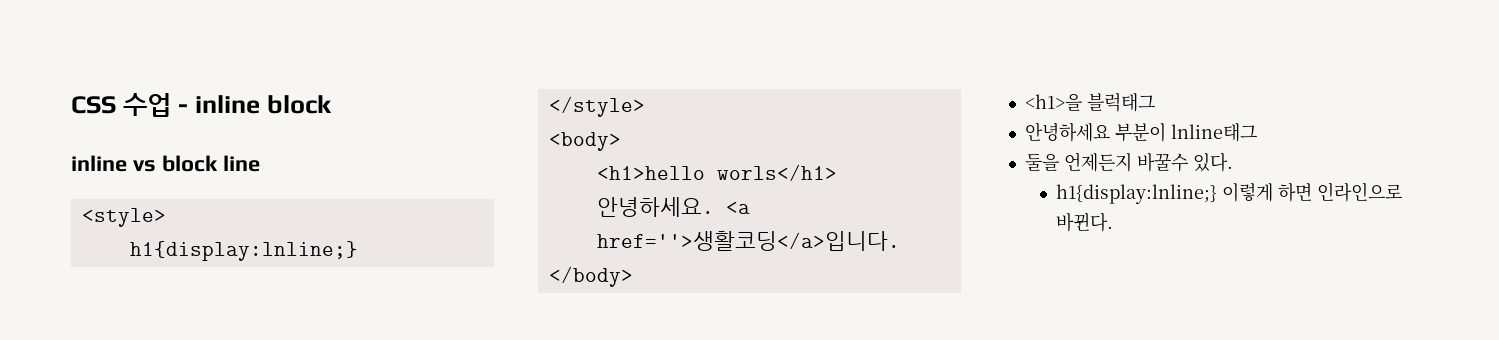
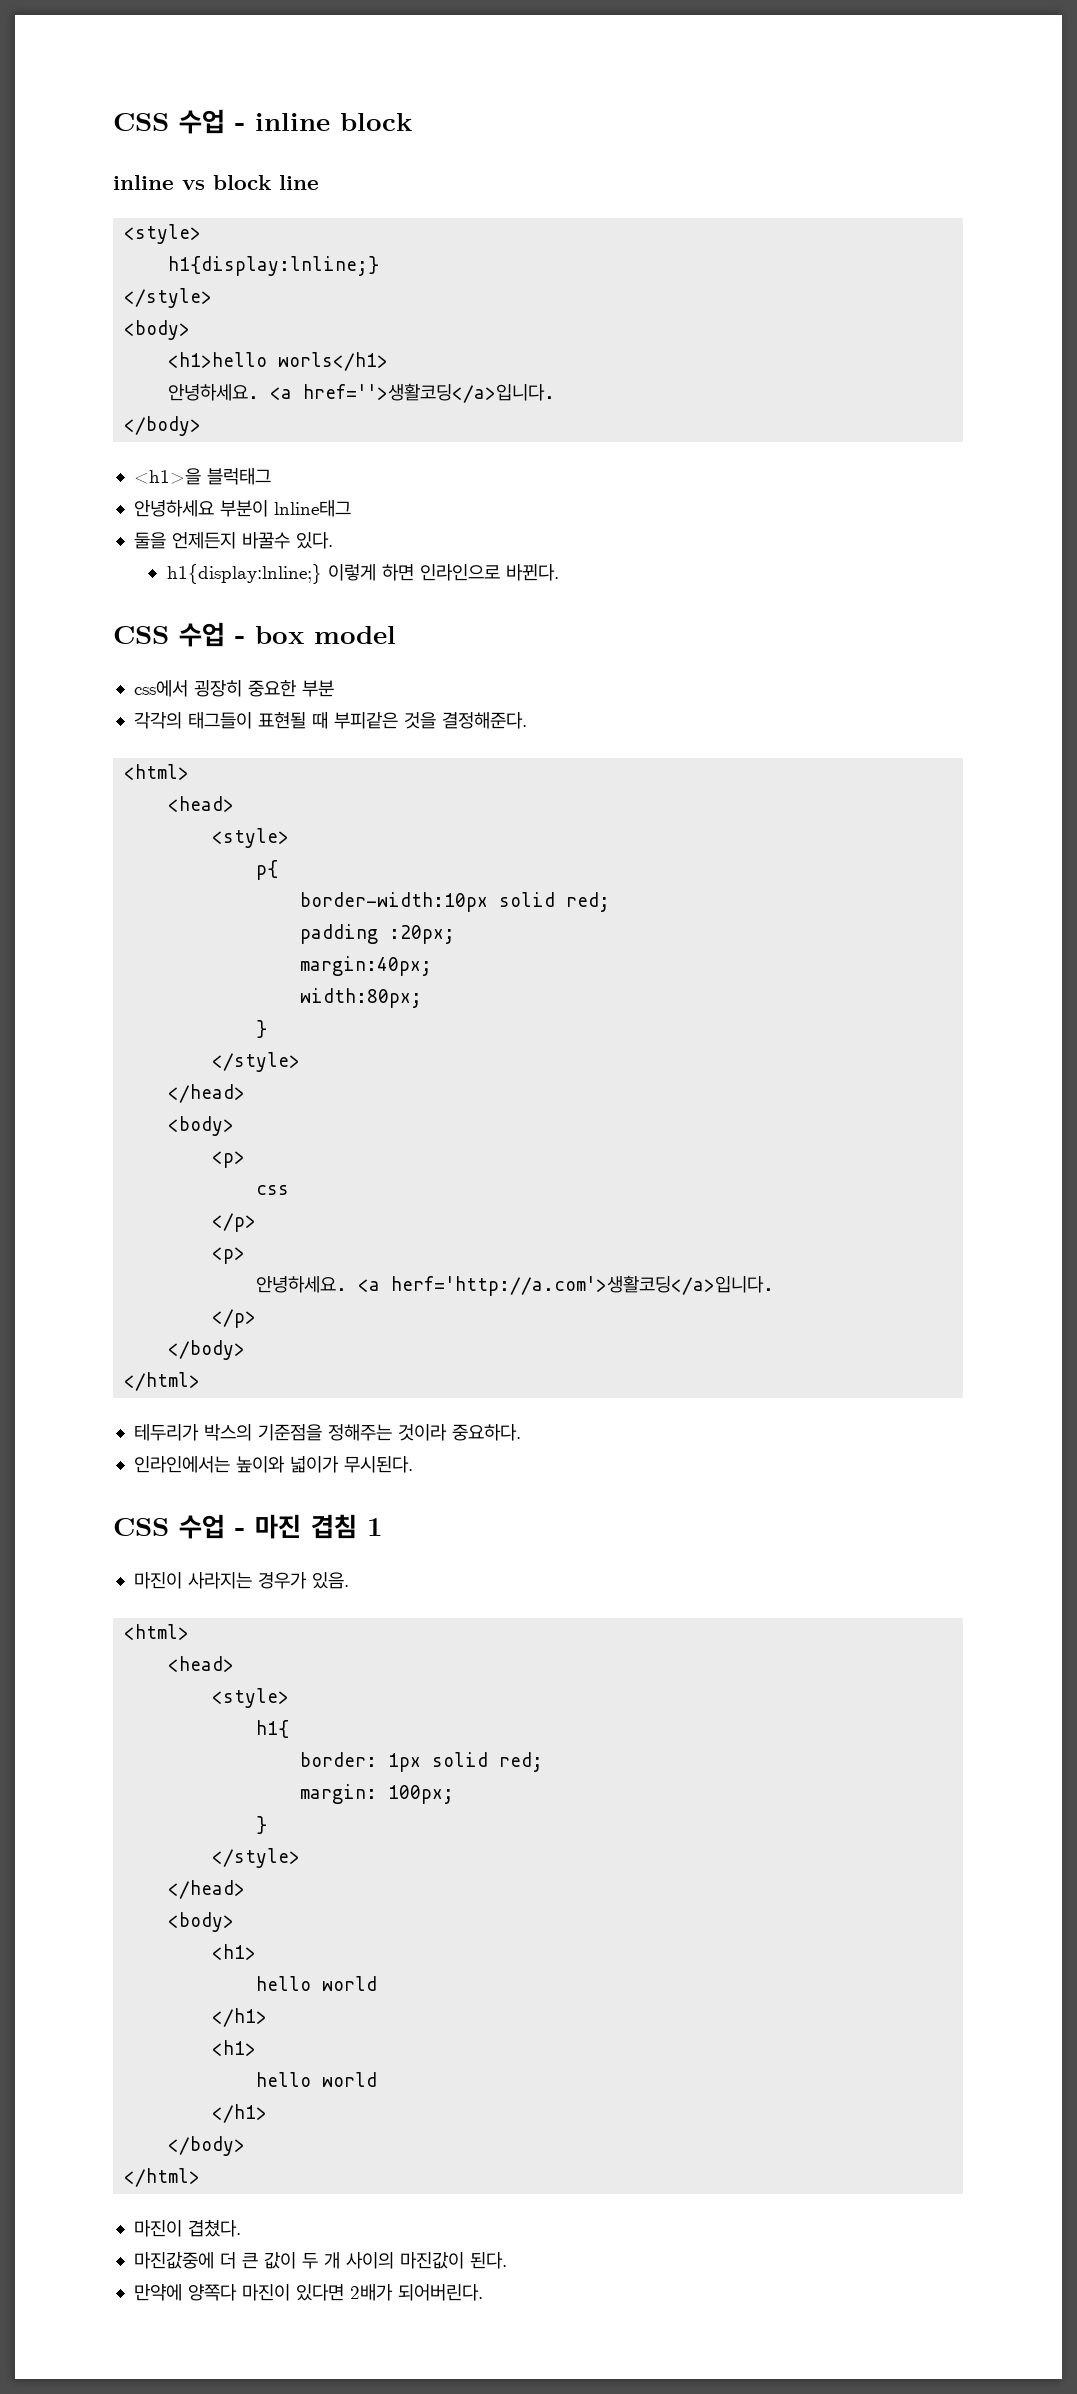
(1114, 222) none -> [113,622,396,647] [133,680,334,697] [133,712,527,729] [124,764,190,780] [168,796,235,812] [212,828,290,848] [256,860,279,880] [300,892,611,912] [300,924,456,944] [300,956,433,976] [300,988,423,1008] [256,1020,268,1038] [212,1052,301,1072] [168,1084,246,1103] [168,1116,235,1136] [212,1151,246,1168] [256,1185,290,1195] [212,1213,257,1232] [212,1247,246,1264] [256,1275,775,1296] [212,1309,257,1328] [168,1340,246,1360] [124,1372,201,1391] [133,1424,521,1441] [133,1456,413,1473] [113,1514,383,1539] [133,1572,349,1589] [124,1624,190,1640] [168,1656,235,1672] [212,1688,290,1708] [256,1720,290,1738] [300,1752,544,1772] [300,1784,455,1804] [256,1816,268,1834] [212,1848,301,1868] [168,1880,246,1899] [168,1912,235,1932] [212,1944,257,1960] [256,1976,378,1991] [212,2008,268,2027] [212,2040,257,2056] [256,2072,378,2087] [212,2104,268,2123] [168,2136,246,2156] [124,2168,201,2187] [133,2219,241,2237] [133,2252,507,2269] [133,2284,483,2301] // CSS 수업 - box model // css에서 굉장히 중요한 부분 // 각각의 태그들이 표현될 때 부피같은 것을 결정해준다. // <html> // <head> // <style> // p{ // border-width:10px solid red; // padding :20px; // margin:40px; // width:80px; // } // </style> // </head> // <body> // <p> // css // </p> // <p> // 안녕하세요. <a herf='http://a.com'>생활코딩</a>입니다. // </p> // </body> // </html> // 테두리가 박스의 기준점을 정해주는 것이라 중요하다. // 인라인에서는 높이와 넓이가 무시된다. // CSS 수업 - 마진 겹침 1 // 마진이 사라지는 경우가 있음. // <html> // <head> // <style> // h1{ // border: 1px solid red; // margin: 100px; // } // </style> // </head> // <body> // <h1> // hello world // </h1> // <h1> // hello world // </h1> // </body> // </html> // 마진이 겹쳤다. // 마진값중에 더 큰 값이 두 개 사이의 마진값이 된다. // 만약에 양쪽다 마진이 있다면 2배가 되어버린다.

